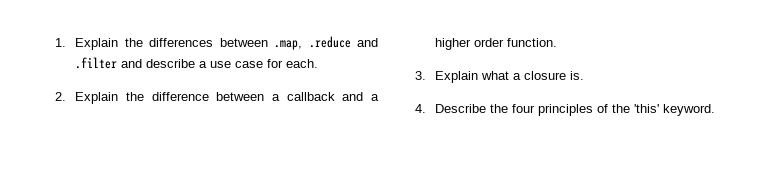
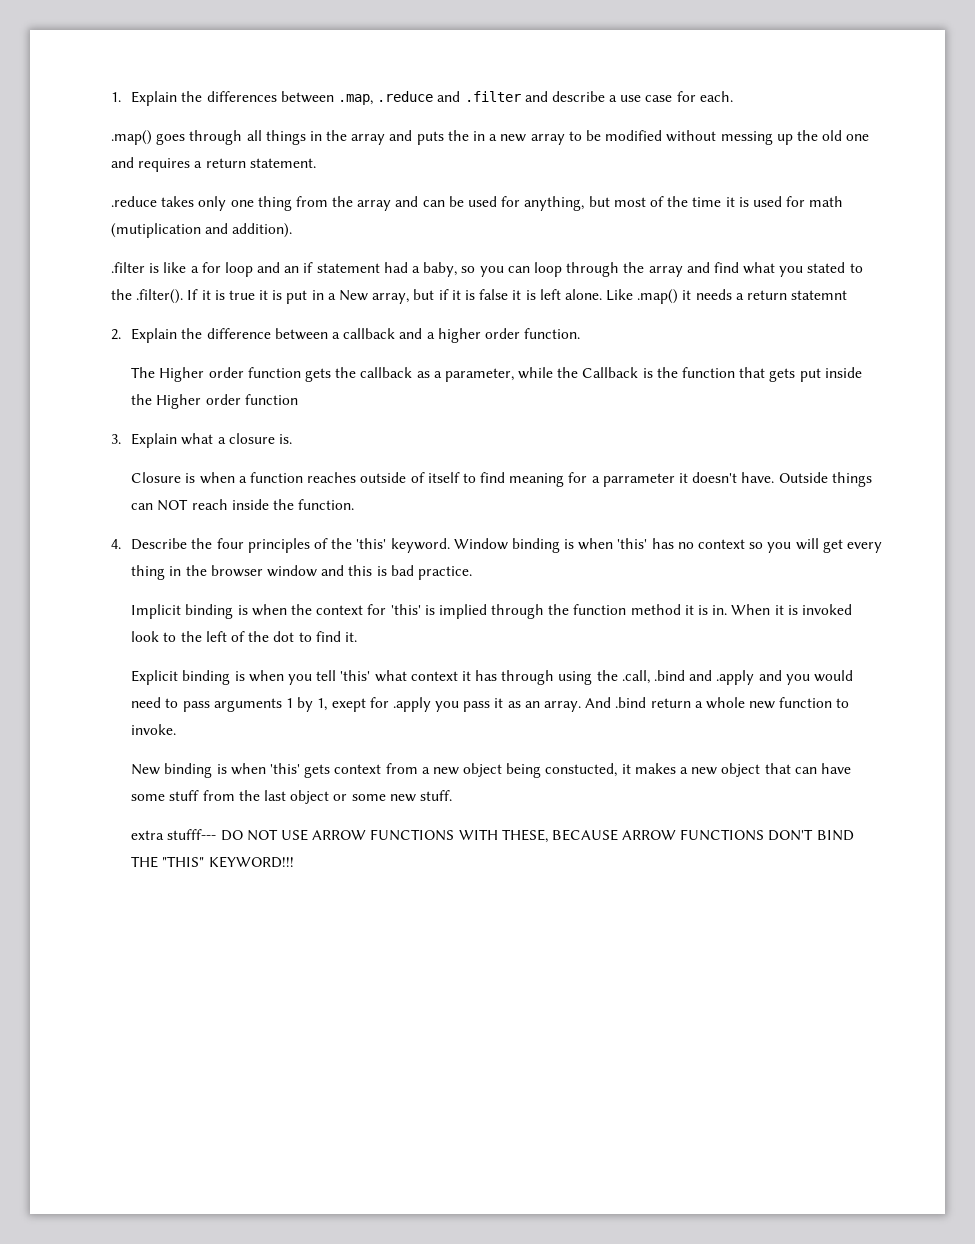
(319, 63) none -> [111,130,870,145] [111,157,316,172] [111,196,844,211] [111,223,293,238] [111,262,863,277] [111,289,848,304] // .map() goes through all things in the array and puts the in a new array to be modified without messing up the old one and requires a return statement. // .reduce takes only one thing from the array and can be used for anything, but most of the time it is used for math (mutiplication and addition). // .filter is like a for loop and an if statement had a baby, so you can loop through the array and find what you stated to the .filter(). If it is true it is put in a New array, but if it is false it is left alone. Like .map() it needs a return statemnt
(558, 42) none -> [131,367,862,382] [131,394,298,409] // The Higher order function gets the callback as a parameter, while the Callback is the function that gets put inside the Higher order function
(585, 75) none -> [131,472,872,487] [131,499,355,511] // Closure is when a function reaches outside of itself to find meaning for a parrameter it doesn't have. Outside things can NOT reach inside the function.
(716, 110) none -> [453,538,882,553] [131,565,472,580] [131,604,852,619] [131,631,357,642] [131,670,853,685] [131,697,850,712] [131,724,177,735] [131,763,851,778] [131,790,452,804] [131,829,854,843] [131,856,294,868] Window binding is when 'this' has no context so you will get every thing in the browser window and this is bad practice. // Implicit binding is when the context for 'this' is implied through the function method it is in. When it is invoked look to the left of the dot to find it. // Explicit binding is when you tell 'this' what context it has through using the .call, .bind and .apply and you would need to pass arguments 1 by 1, exept for .apply you pass it as an array. And .bind return a whole new function to invoke. // New binding is when 'this' gets context from a new object being constucted, it makes a new object that can have some stuff from the last object or some new stuff. // extra stufff--- DO NOT USE ARROW FUNCTIONS WITH THESE, BECAUSE ARROW FUNCTIONS DON'T BIND THE "THIS" KEYWORD!!!

